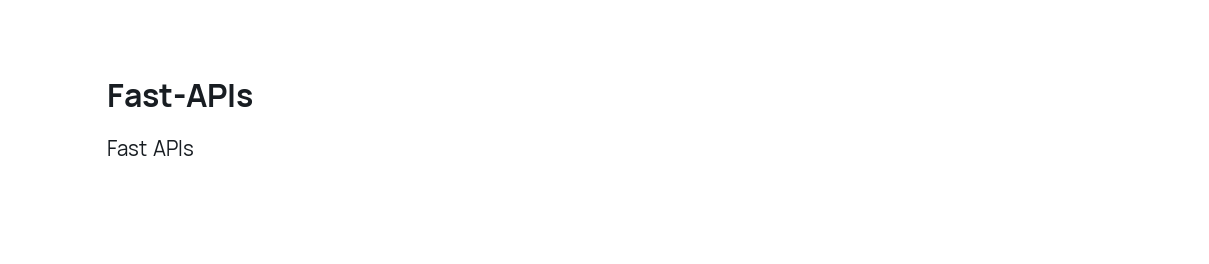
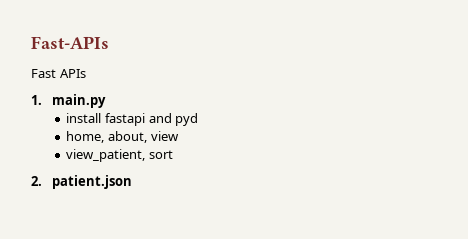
(194, 148) none -> [31,94,107,108] [66,113,199,126] [66,131,179,143] [66,149,173,162] [31,175,133,189] // 1. main.py // install fastapi and pyd // home, about, view // view_patient, sort // 2. patient.json

